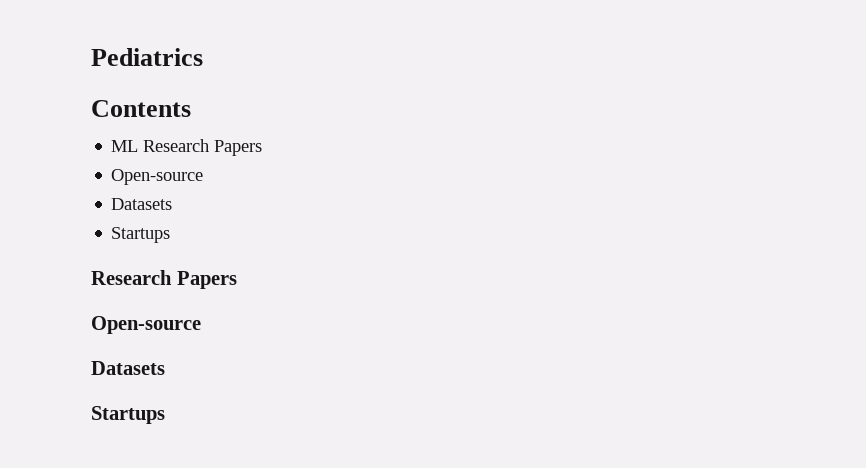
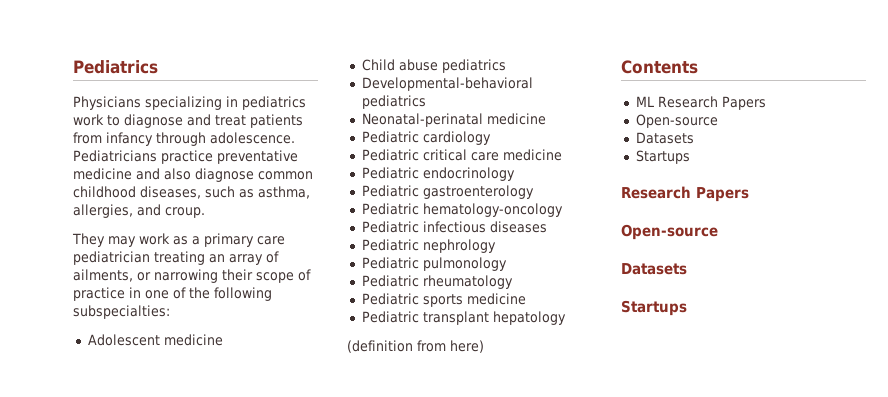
(203, 57) none -> [73,96,306,110] [73,114,303,128] [73,132,295,146] [73,150,298,164] [73,168,313,182] [73,186,310,199] [73,204,205,218] [72,233,285,247] [73,251,279,265] [73,269,311,283] [73,287,272,301] [73,305,170,319] [87,334,223,346] [361,59,506,73] [361,77,533,91] [361,95,426,109] [361,113,546,127] [361,131,491,145] [361,149,562,161] [361,167,515,181] [361,185,534,199] [361,203,563,217] [361,221,547,233] [361,239,496,253] [361,257,507,271] [361,275,513,289] [361,293,526,307] [361,311,566,325] [347,340,484,353] // Physicians specializing in pediatrics work to diagnose and treat patients from infancy through adolescence. Pediatricians practice preventative medicine and also diagnose common childhood diseases, such as asthma, allergies, and croup. // They may work as a primary care pediatrician treating an array of ailments, or narrowing their scope of practice in one of the following subspecialties: // Adolescent medicine // Child abuse pediatrics // Developmental-behavioral pediatrics // Neonatal-perinatal medicine // Pediatric cardiology // Pediatric critical care medicine // Pediatric endocrinology // Pediatric gastroenterology // Pediatric hematology-oncology // Pediatric infectious diseases // Pediatric nephrology // Pediatric pulmonology // Pediatric rheumatology // Pediatric sports medicine // Pediatric transplant hepatology // (definition from here)

